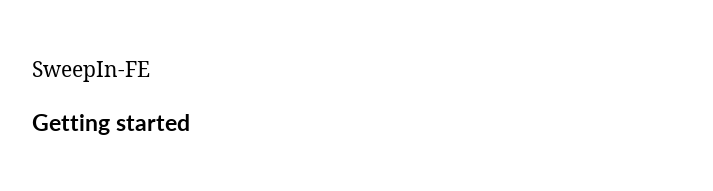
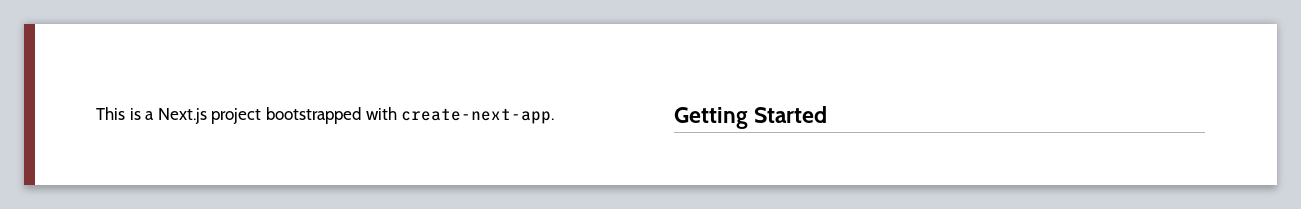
[32,61,150,82] SweepIn-FE -> [96,107,555,124] This is a Next.js project bootstrapped with create-next-app.
[116,114,191,131] started -> [754,106,828,123] Started

